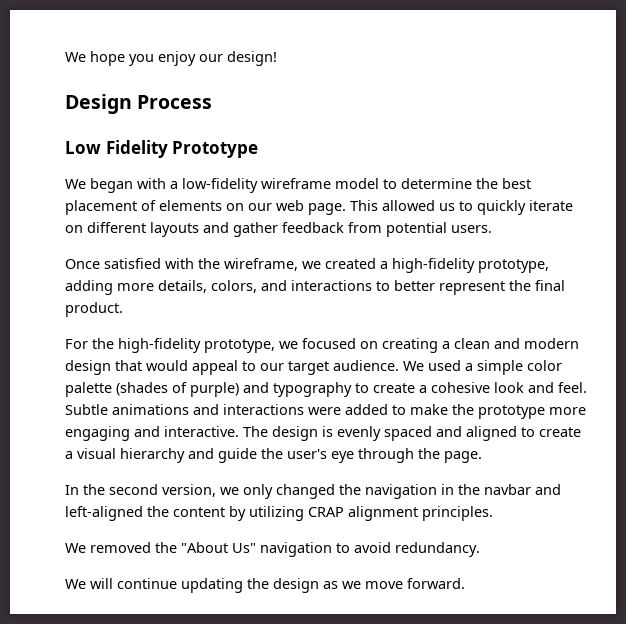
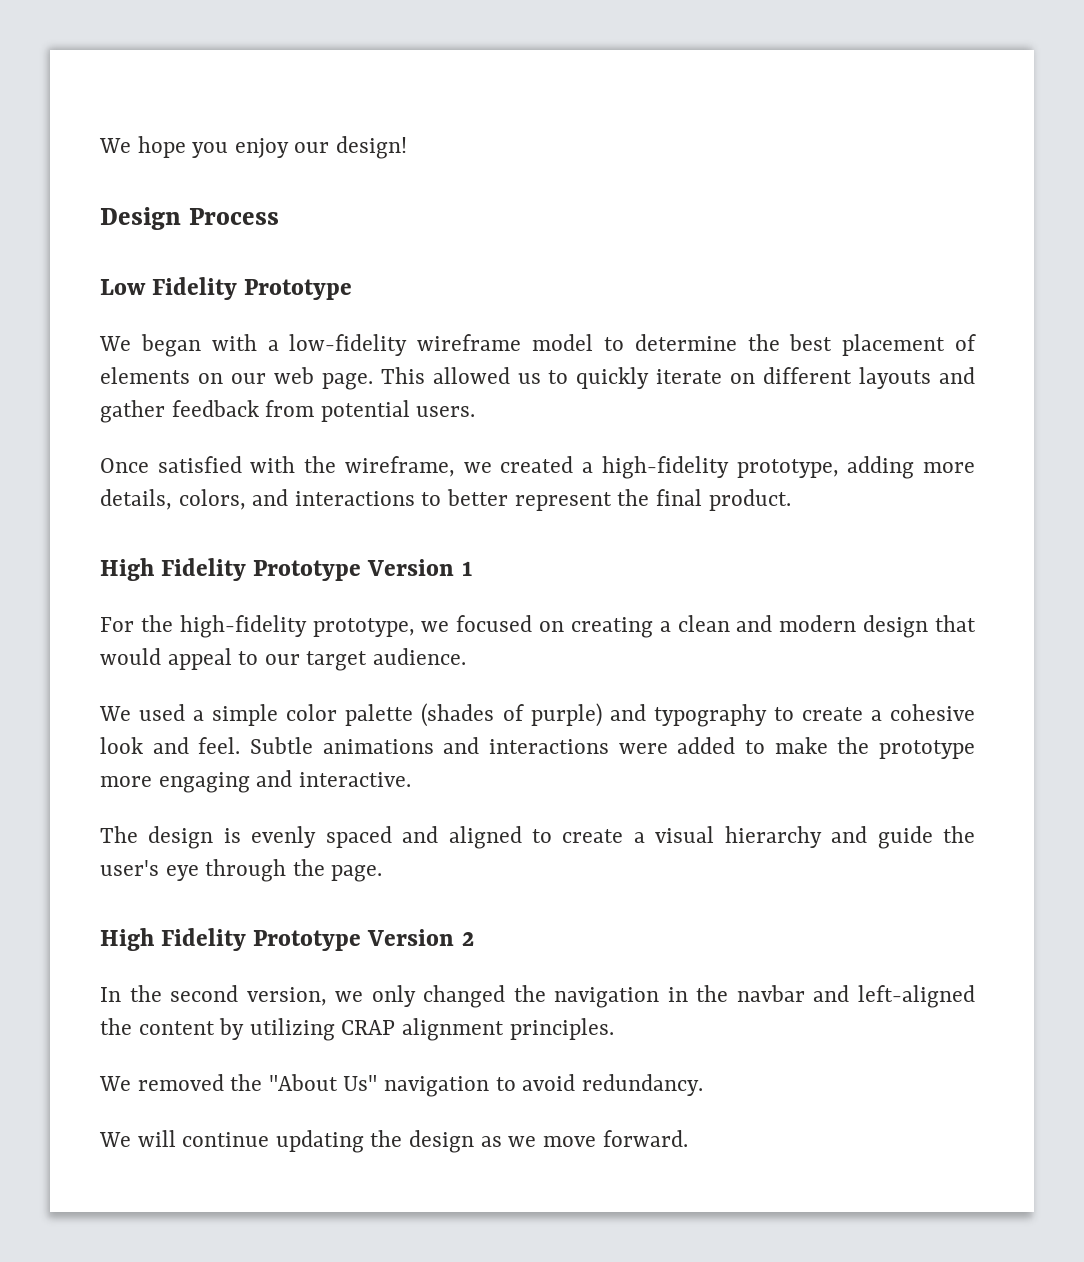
(123, 309) none -> [100,558,473,581] // High Fidelity Prototype Version 1
(399, 365) none -> (467, 656) //
(239, 431) none -> (411, 779) //
(482, 457) none -> [100,928,474,951] // High Fidelity Prototype Version 2

